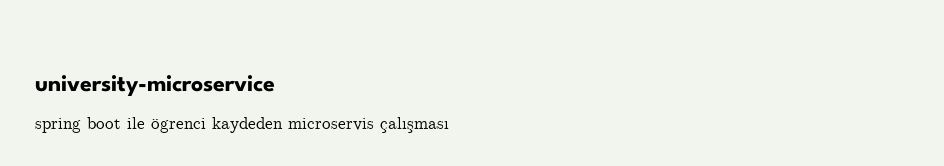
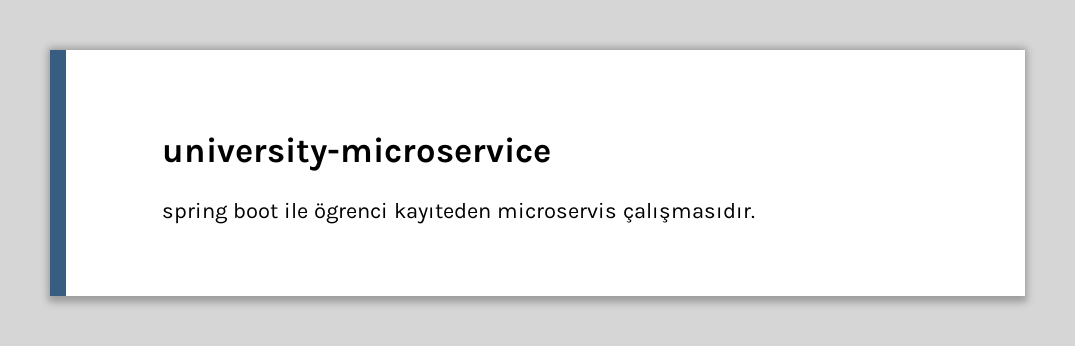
[212,117,449,133] kaydeden microservis çalışması -> [393,202,755,224] kayıteden microservis çalışmasıdır.

